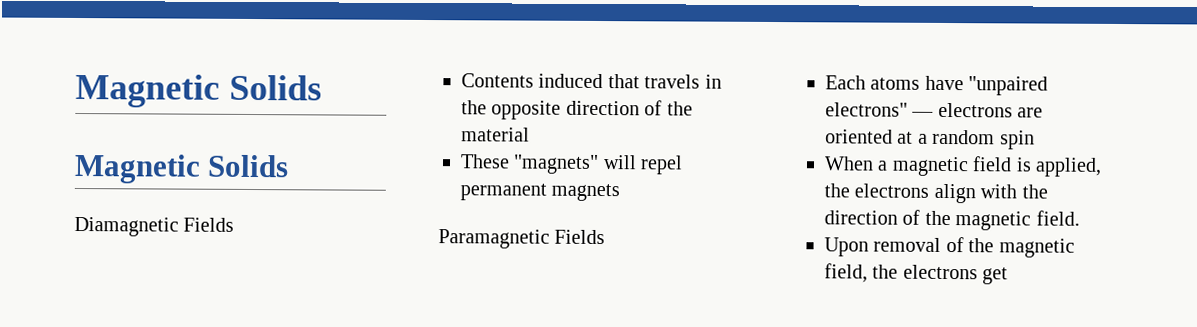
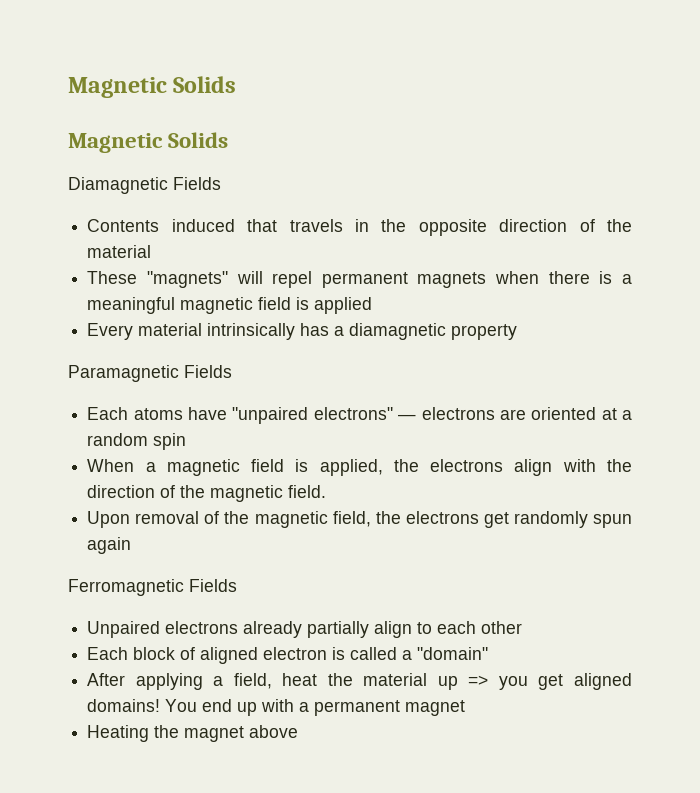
(621, 192) none -> [495,271,633,284] [87,297,373,314] [87,323,518,340] when there is a meaningful magnetic field is applied // Every material intrinsically has a diamagnetic property
(1009, 276) none -> [513,511,632,528] [87,537,132,554] [68,579,237,596] [87,621,523,638] [87,647,489,664] [87,673,632,690] [87,699,466,716] [87,725,299,742] randomly spun again // Ferromagnetic Fields // Unpaired electrons already partially align to each other // Each block of aligned electron is called a "domain" // After applying a field, heat the material up => you get aligned domains! You end up with a permanent magnet // Heating the magnet above

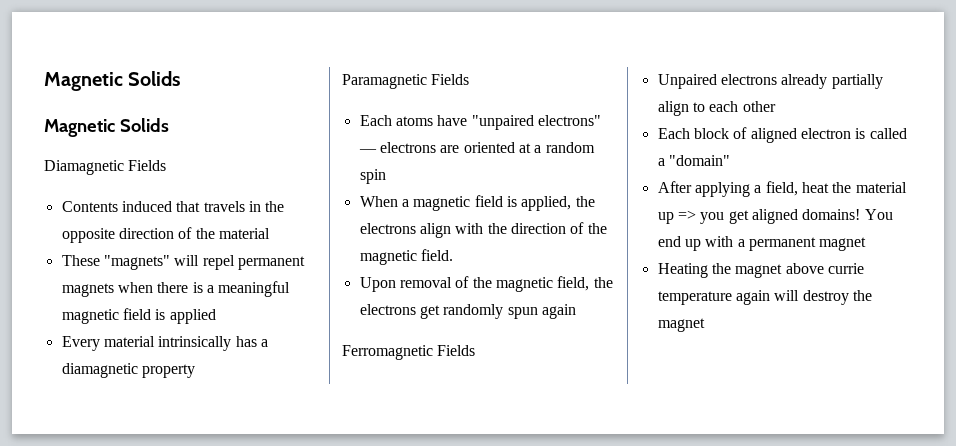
(299, 731) none -> [827,263,864,274] [657,290,872,305] [657,318,705,332] currie temperature again will destroy the magnet

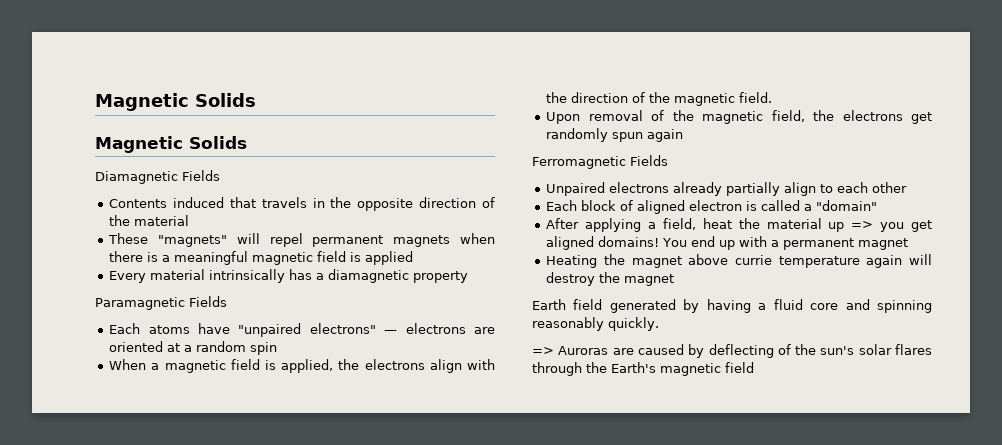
(705, 325) none -> [532,299,933,313] [532,317,659,331] [532,344,932,358] [532,362,754,376] // Earth field generated by having a fluid core and spinning reasonably quickly. // => Auroras are caused by deflecting of the sun's solar flares through the Earth's magnetic field

